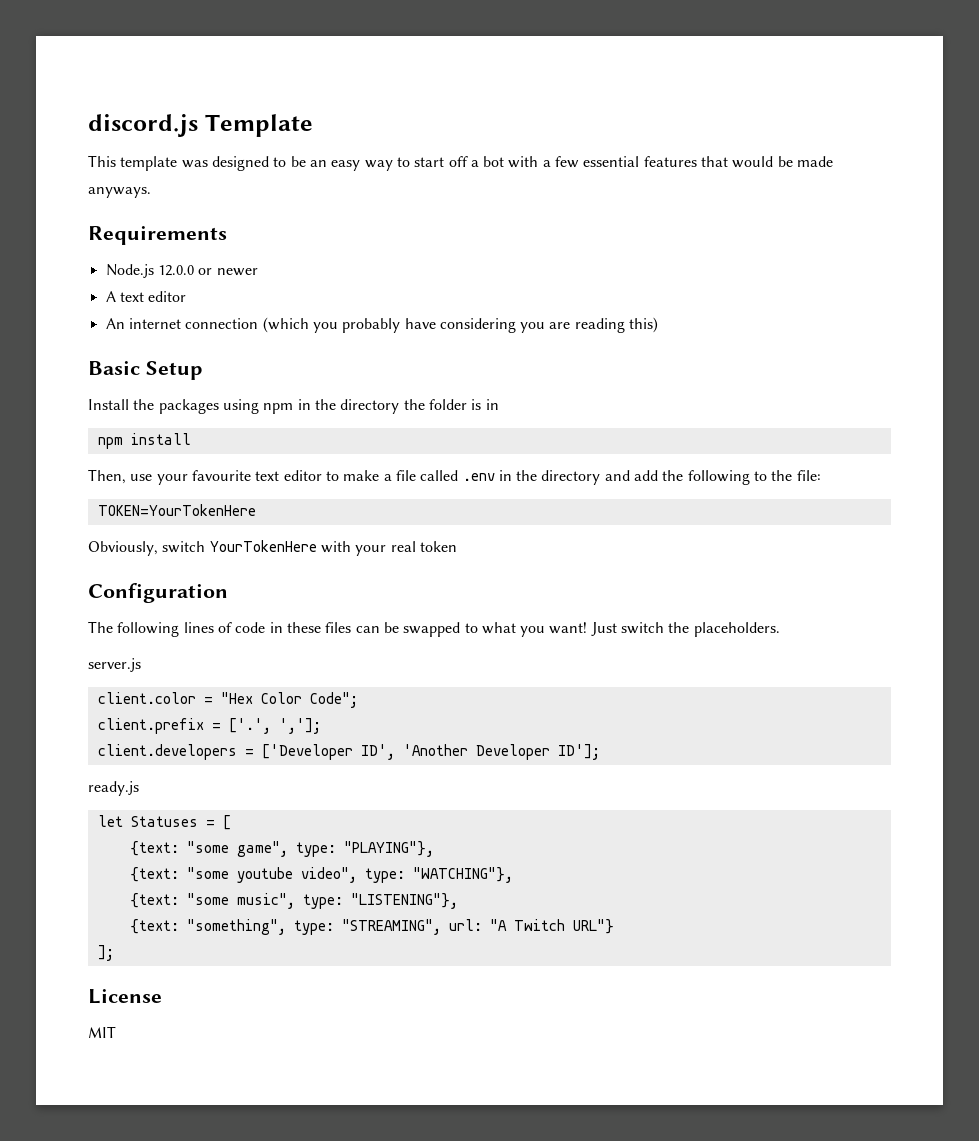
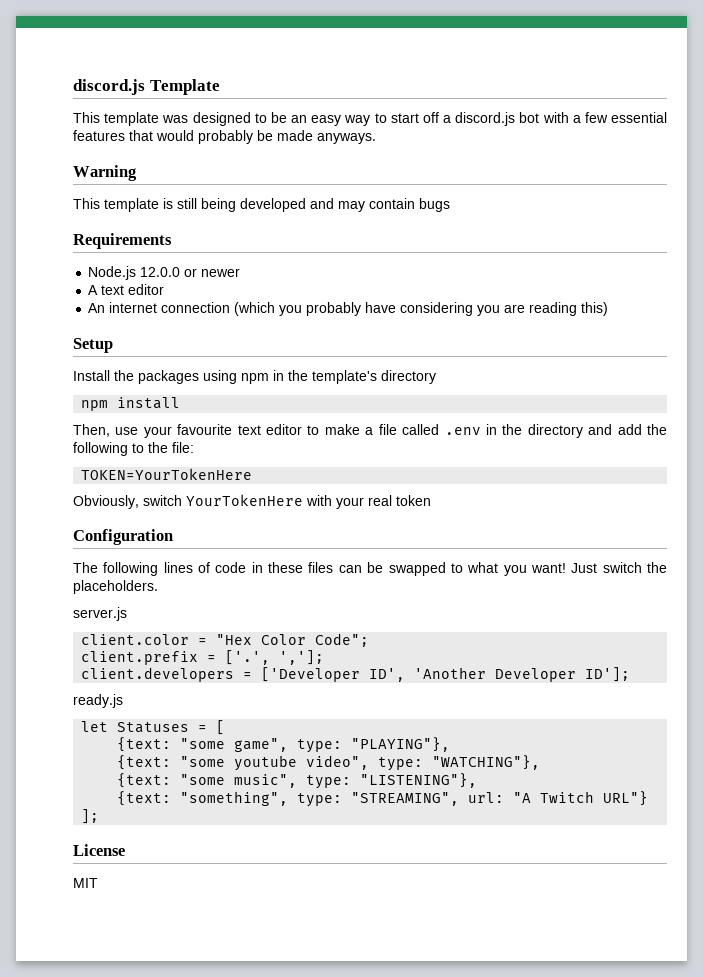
(479, 163) none -> [455,112,516,126] discord.js
(774, 162) none -> [198,130,253,144] probably
(151, 192) none -> [73,165,137,181] [73,198,450,212] // Warning // This template is still being developed and may contain bugs
[88,361,140,375] Basic -> (609, 309) none
[340,399,499,414] directory the folder is in -> [312,370,436,384] template's directory

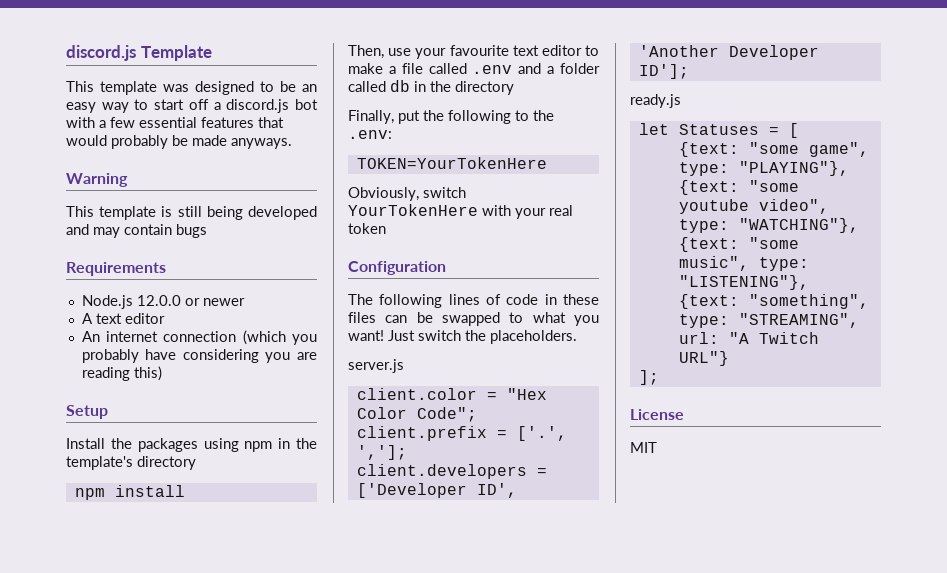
(481, 431) none -> [518,63,600,74] [348,80,410,92] and a folder called db
[588,424,642,435] and add -> [348,110,420,124] // Finally, put
[172,442,194,453] file: -> [348,130,392,139] .env:

